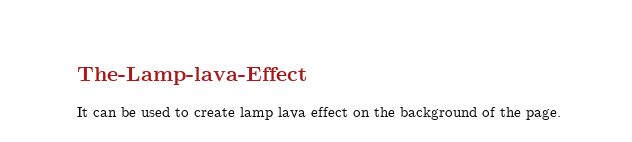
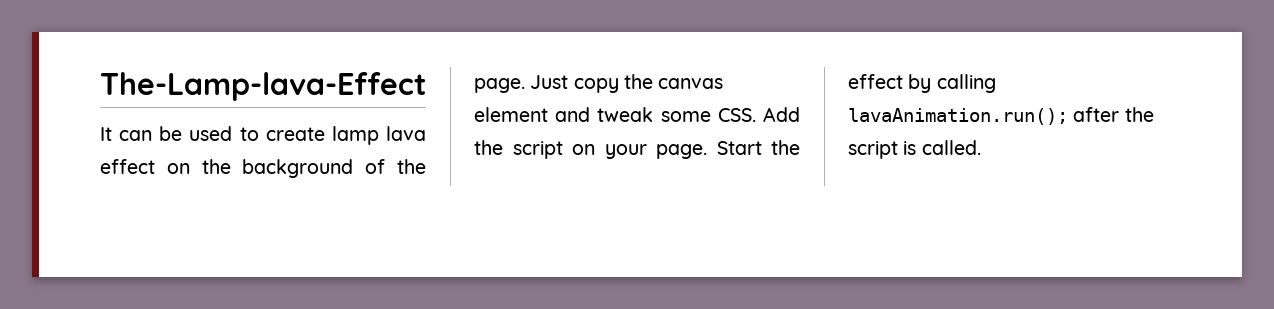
(561, 114) none -> [530,74,724,93] [474,107,800,122] [474,140,800,159] [848,74,996,93] [848,107,1154,125] [848,140,981,159] Just copy the canvas element and tweak some CSS. Add the script on your page. Start the effect by calling lavaAnimation.run(); after the script is called.

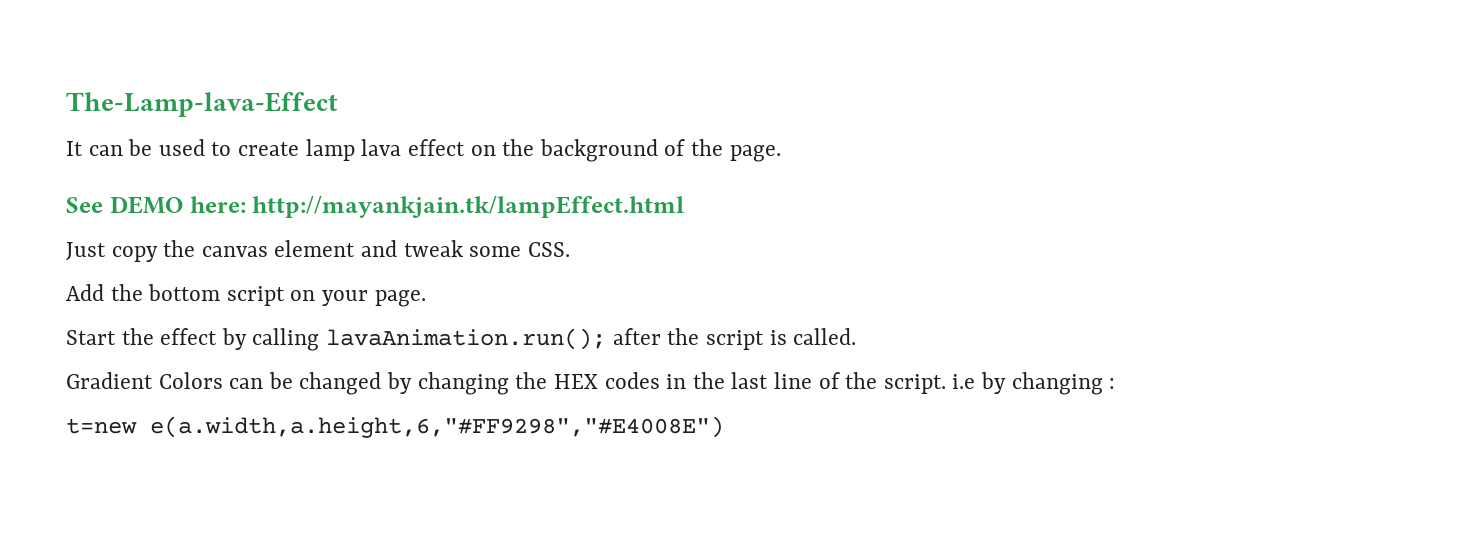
(525, 85) none -> [66,195,685,218] // See DEMO here: http://mayankjain.tk/lampEffect.html //
(756, 115) none -> (570, 249) //
(503, 147) none -> [148,284,221,301] bottom
(707, 151) none -> (426, 298) //
(981, 147) none -> [66,372,1116,395] [66,416,724,438] // Gradient Colors can be changed by changing the HEX codes in the last line of the script. i.e by changing : // t=new e(a.width,a.height,6,"#FF9298","#E4008E")

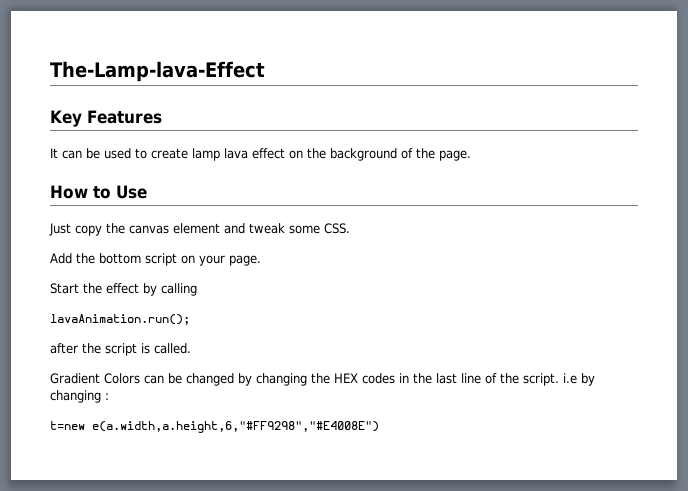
(338, 104) none -> [50,110,162,127] // Key Features
[66,195,685,218] See DEMO here: http://mayankjain.tk/lampEffect.html -> [50,185,147,199] How to Use
(320, 339) none -> (197, 289) //
(607, 339) none -> (190, 319) //

